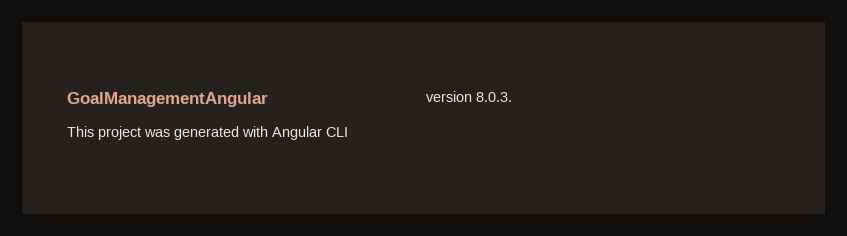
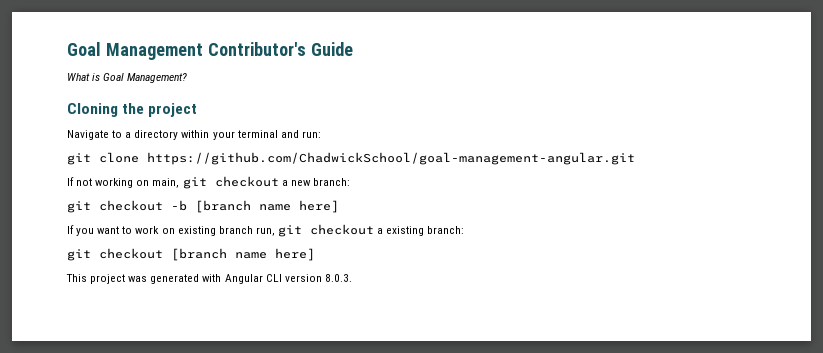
[67,92,268,107] GoalManagementAngular -> [67,42,353,60] [67,73,188,83] [67,103,198,117] [67,130,321,140] [67,152,635,165] [67,176,350,189] [67,200,339,213] [67,224,465,237] [67,248,315,261] Goal Management Contributor's Guide // What is Goal Management? // Cloning the project // Navigate to a directory within your terminal and run: // git clone https://github.com/ChadwickSchool/goal-management-angular.git // If not working on main, git checkout a new branch: // git checkout -b [branch name here] // If you want to work on existing branch run, git checkout a existing branch: // git checkout [branch name here]

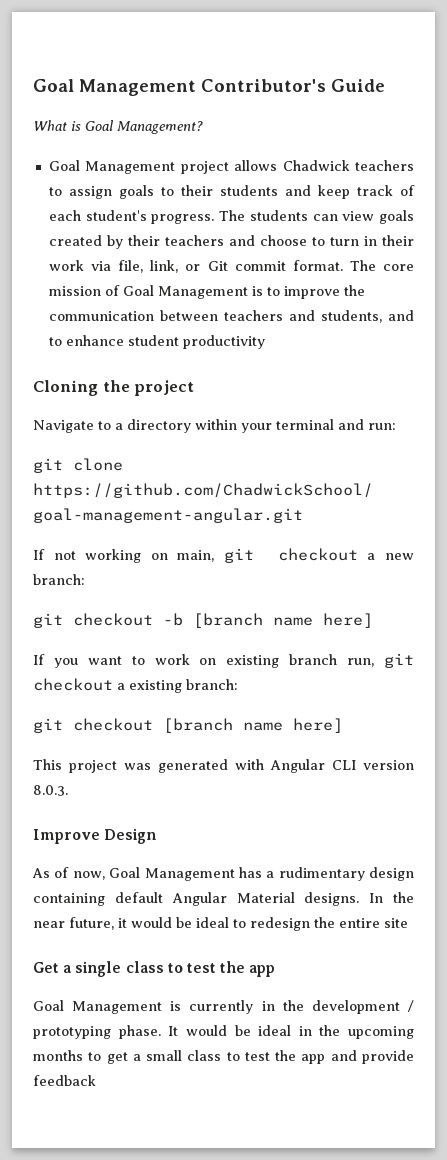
(188, 78) none -> [48,160,415,174] [48,185,415,199] [48,210,415,224] [48,235,414,249] [48,260,415,273] [48,285,365,299] [48,310,414,323] [48,335,265,349] // Goal Management project allows Chadwick teachers to assign goals to their students and keep track of each student's progress. The students can view goals created by their teachers and choose to turn in their work via file, link, or Git commit format. The core mission of Goal Management is to improve the communication between teachers and students, and to enhance student productivity
(352, 278) none -> [33,828,157,844] [32,867,414,881] [33,892,414,906] [33,917,408,931] [33,961,276,977] [33,1000,414,1014] [33,1025,414,1039] [33,1050,414,1064] [33,1075,96,1086] // Improve Design // As of now, Goal Management has a rudimentary design containing default Angular Material designs. In the near future, it would be ideal to redesign the entire site // Get a single class to test the app // Goal Management is currently in the development / prototyping phase. It would be ideal in the upcoming months to get a small class to test the app and provide feedback

